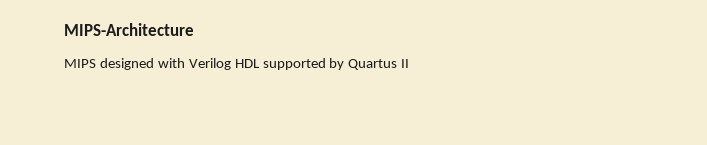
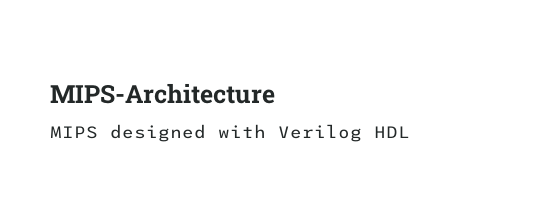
[262,58,410,70] supported by Quartus II -> (410, 132) none

